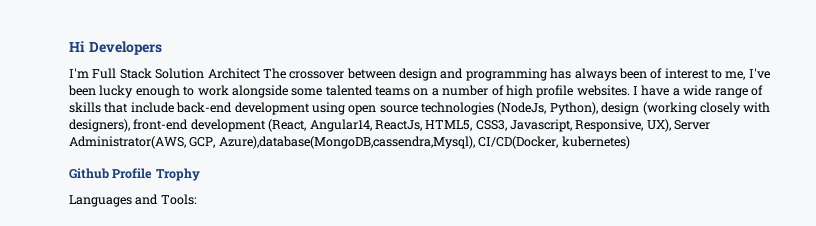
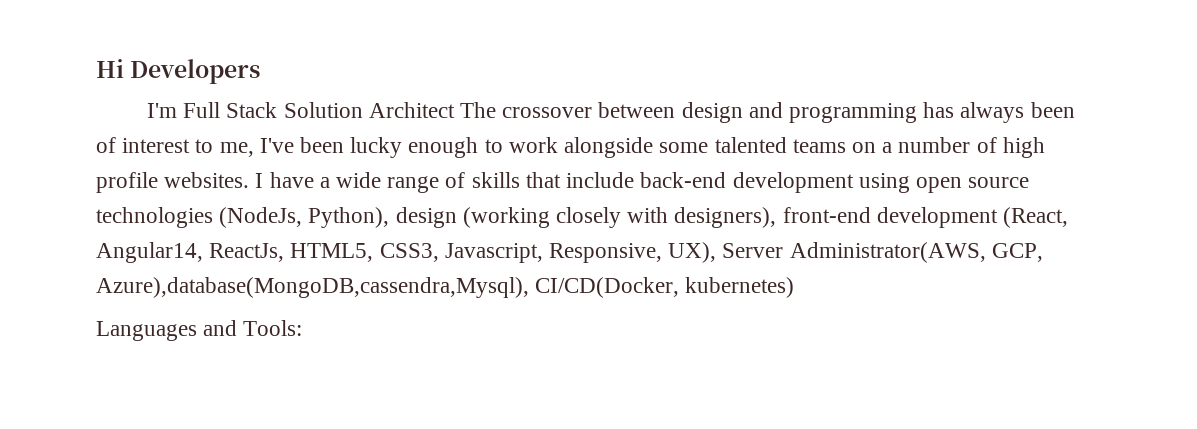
[69,168,200,181] // Github Profile Trophy -> (795, 287) none

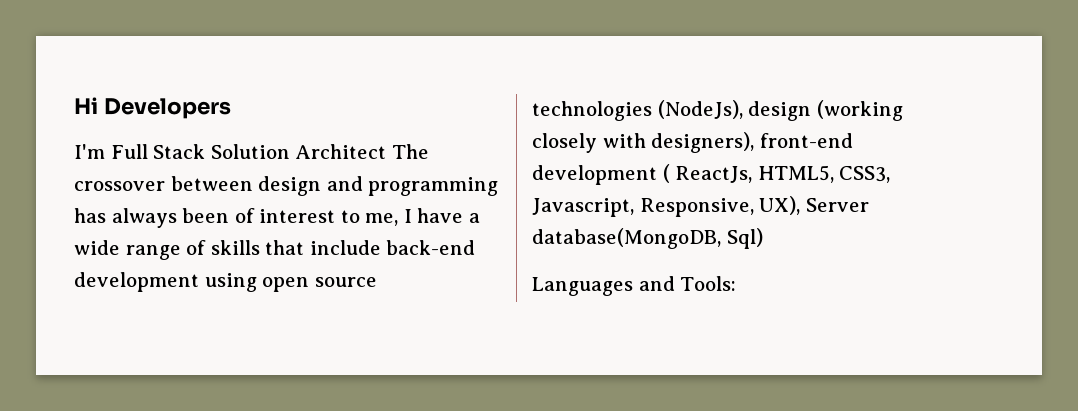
[259,137,1045,158] [96,172,250,193] I've been lucky enough to work alongside some talented teams on a number of high profile websites. -> (399, 219) none
[219,207,390,228] (NodeJs, Python), -> [657,100,743,119] (NodeJs),
[1003,207,1069,228] [96,242,203,263] (React, Angular14, -> [662,164,670,183] (
[789,242,1043,263] [96,277,795,298] Administrator(AWS, GCP, Azure),database(MongoDB,cassendra,Mysql), CI/CD(Docker, kubernetes) -> [532,228,763,249] database(MongoDB, Sql)

